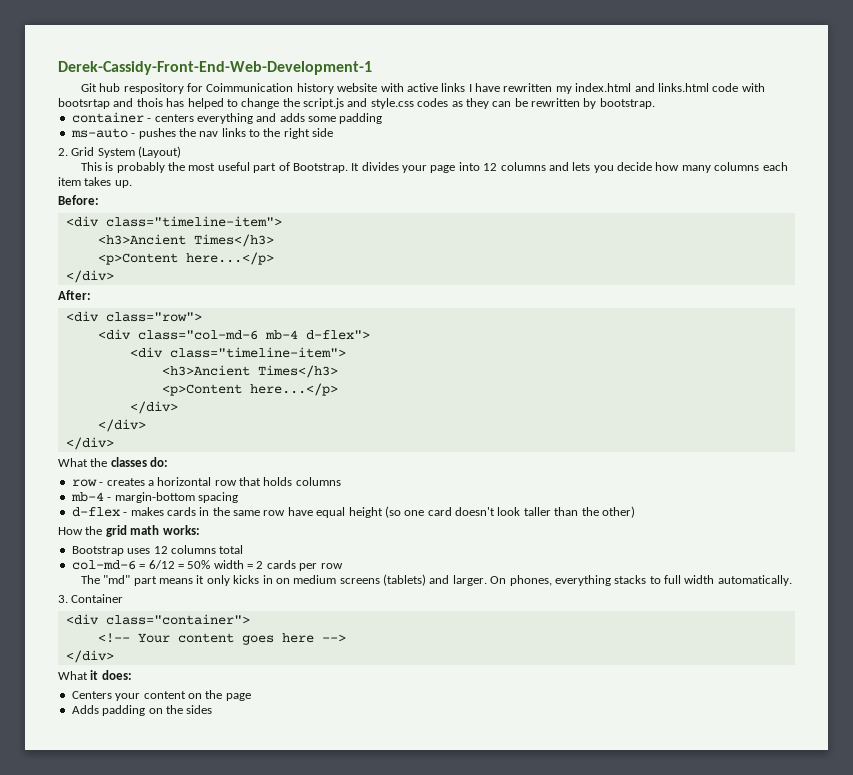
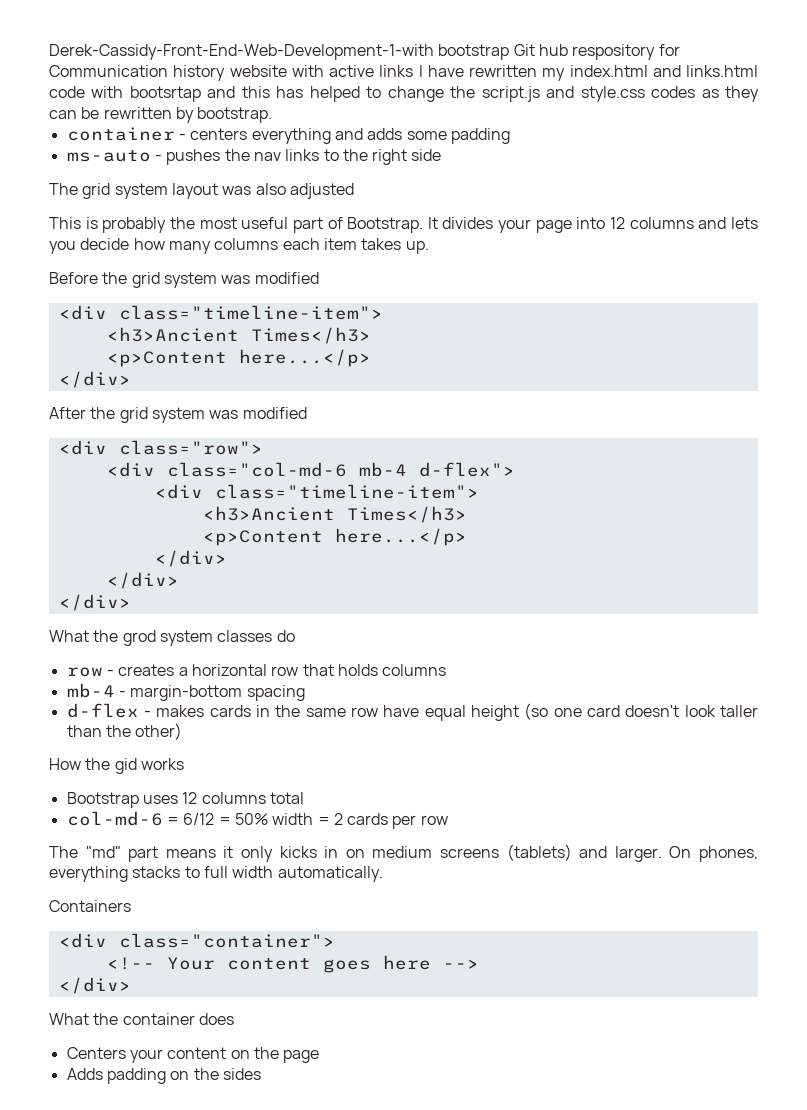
[58,61,372,75] Derek-Cassidy-Front-End-Web-Development-1 // -> [49,44,510,60] Derek-Cassidy-Front-End-Web-Development-1-with bootstrap
[206,83,294,92] Coimmunication -> [49,65,168,77] Communication
[136,98,163,107] thois -> [241,86,270,98] this
[58,146,182,158] 2. Grid System (Layout) -> [49,183,354,199] The grid system layout was also adjusted
[58,195,99,205] [65,216,282,227] [97,234,274,247] [97,252,274,265] [65,270,114,283] [58,290,91,300] Before: // <div class="timeline-item"> // <h3>Ancient Times</h3> // <p>Content here...</p> // </div> // After: -> [49,272,319,288] [58,305,383,320] [106,327,371,344] [106,349,371,367] [58,371,131,388] [49,407,307,423] Before the grid system was modified // <div class="timeline-item"> // <h3>Ancient Times</h3> // <p>Content here...</p> // </div> // After the grid system was modified
[110,457,169,467] classes do: -> [122,630,295,646] grod system classes do
[105,525,200,537] grid math works: -> [114,758,184,774] gid works
[58,594,124,603] 3. Container -> [49,900,131,912] Containers
[90,670,132,680] it does: -> [93,1013,234,1025] the container does

